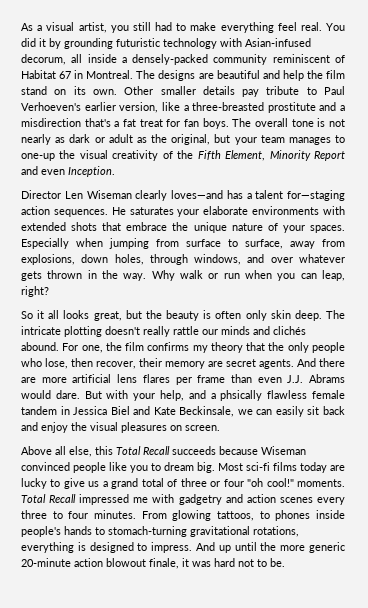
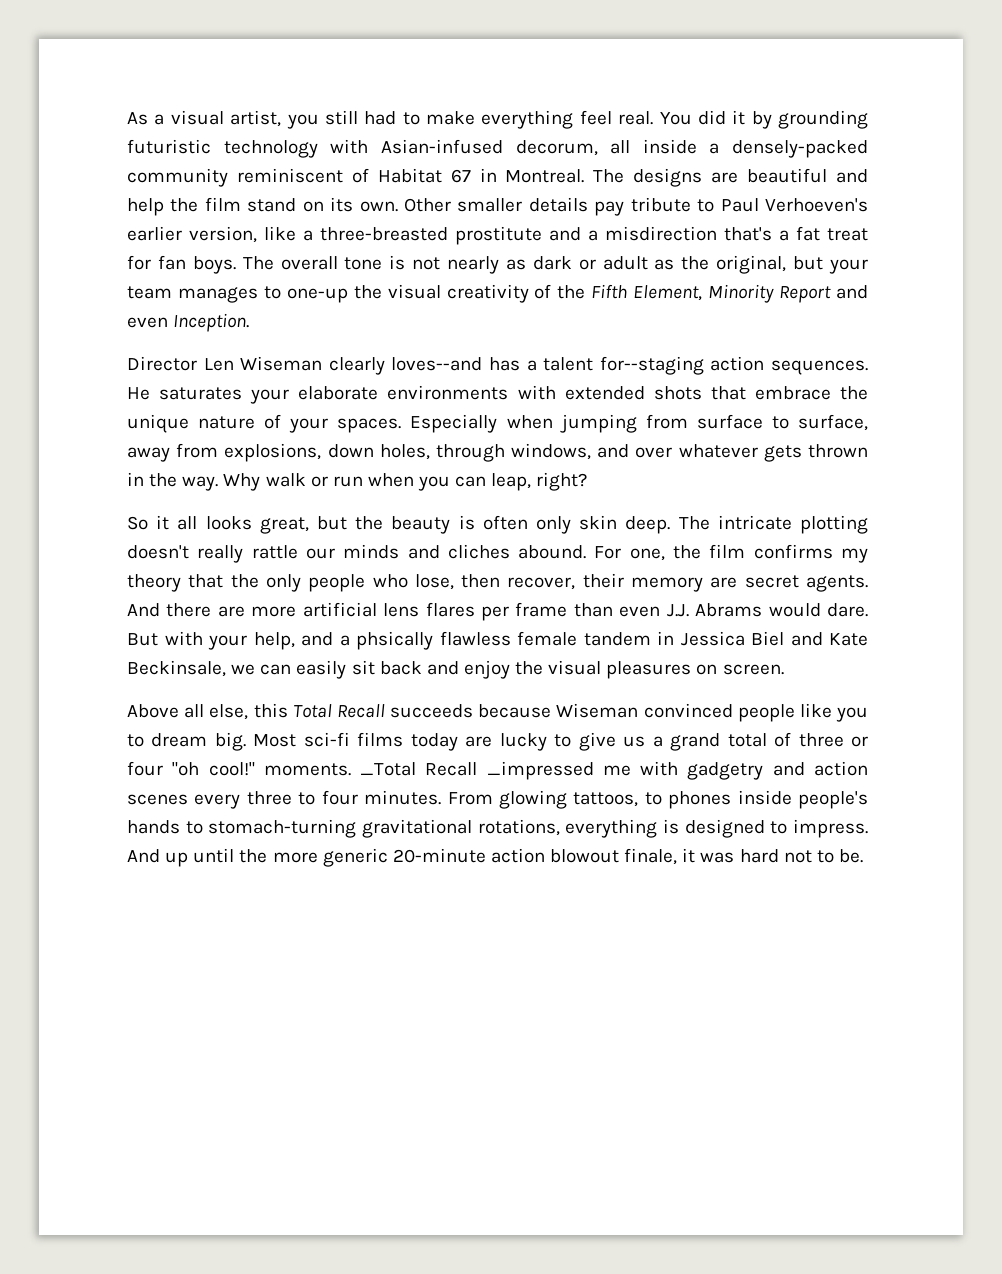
[171,190,223,199] loves—and -> [391,357,483,371] loves--and
[287,190,345,201] for—staging -> [599,356,704,375] for--staging
[273,326,306,335] clichés -> [447,544,510,559] cliches
[21,494,130,505] Total Recall impressed -> [360,761,594,780] _Total Recall _impressed

